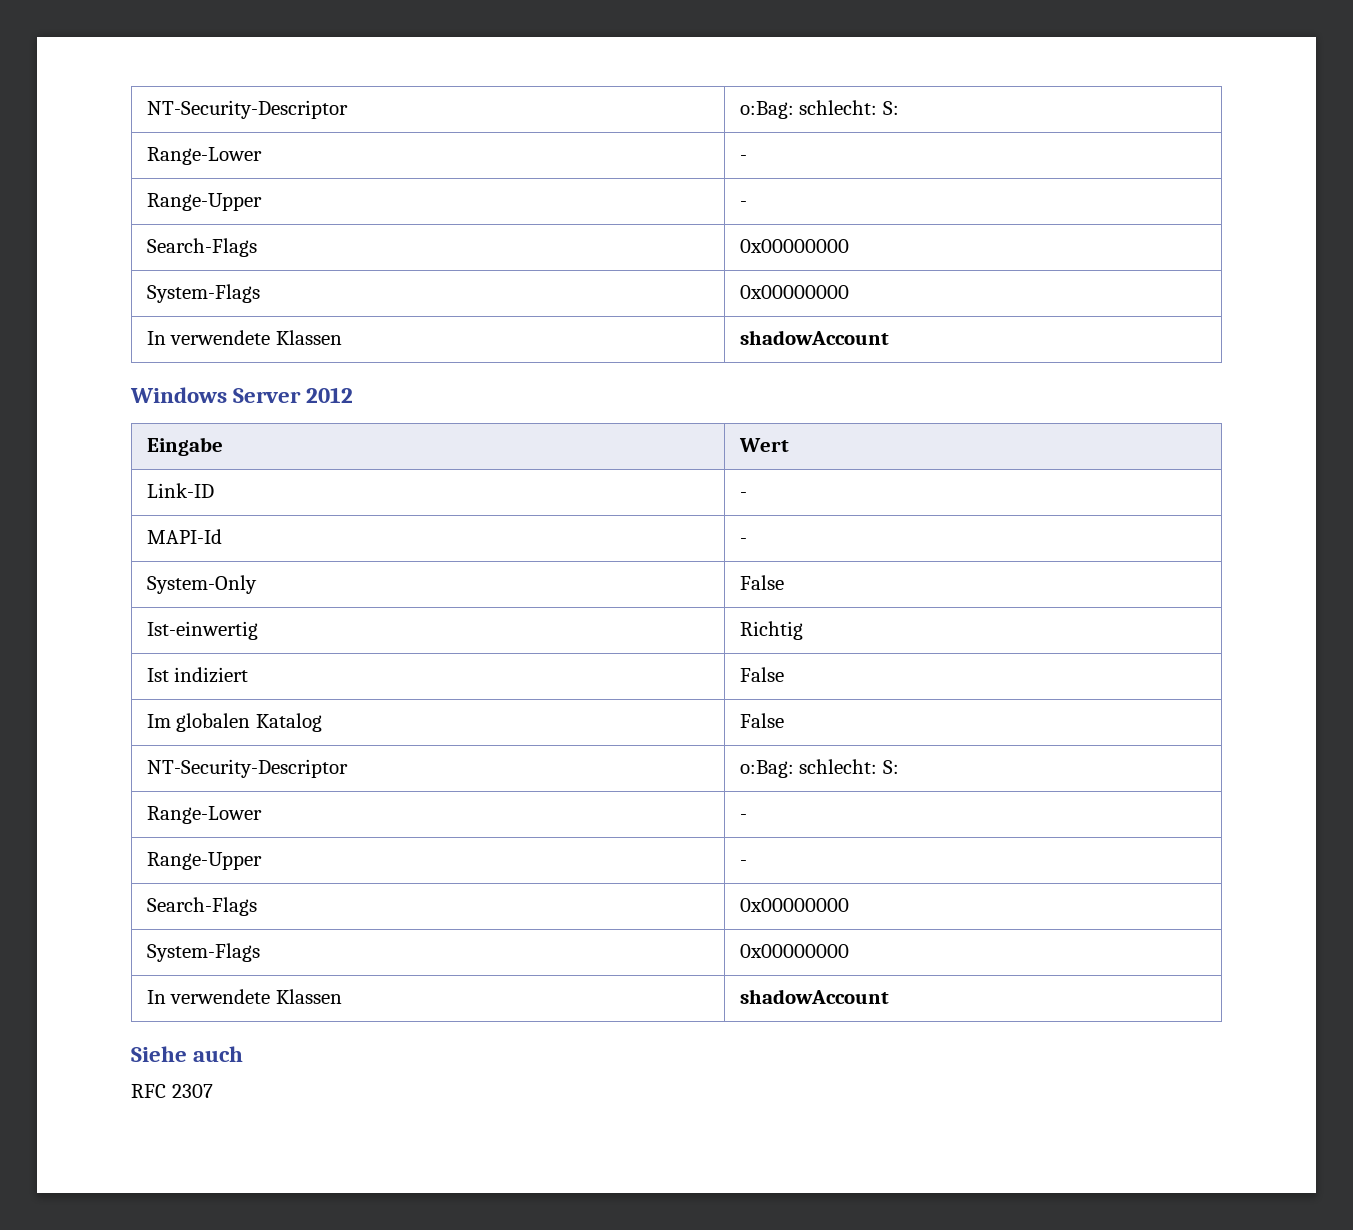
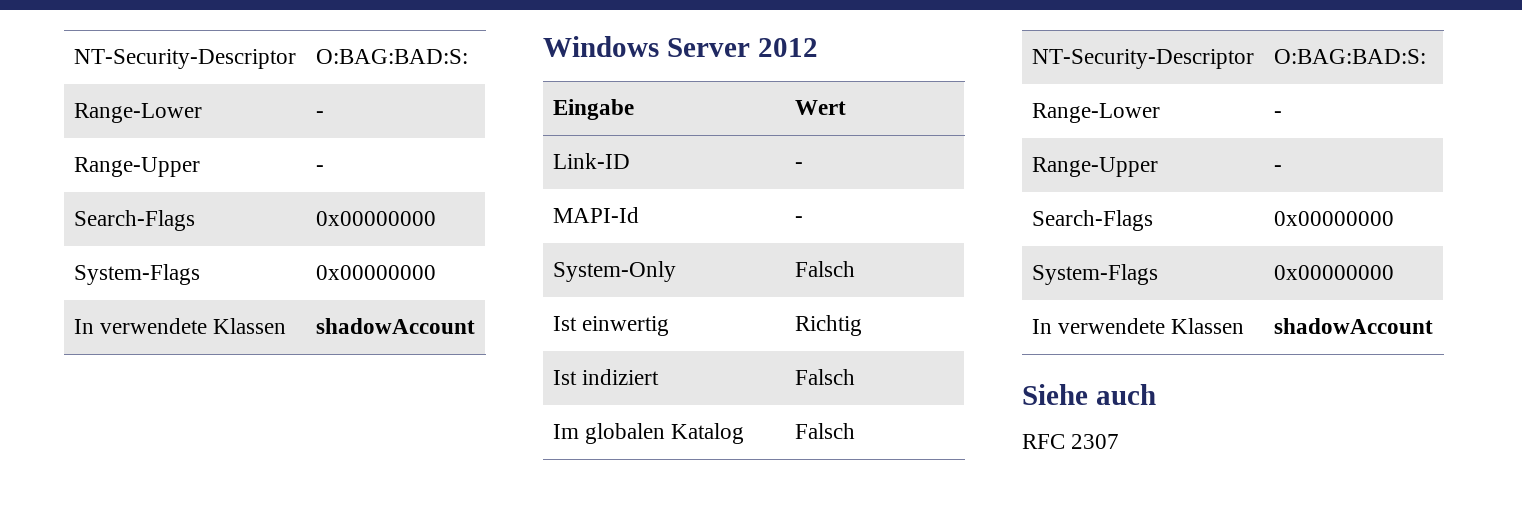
[146,100,348,119] [739,100,899,119] NT-Security-Descriptor | o:Bag: schlecht: S: -> [73,49,296,69] [315,49,468,64] NT-Security-Descriptor | O:BAG:BAD:S:
[739,575,784,590] [146,621,258,640] False // Ist-einwertig -> [794,261,855,277] [552,316,669,336] Falsch // Ist einwertig
[739,667,784,682] False -> [794,369,855,385] Falsch
[739,713,784,728] [146,759,348,778] [739,759,899,778] False // NT-Security-Descriptor | o:Bag: schlecht: S: -> [794,423,855,439] [1031,49,1254,69] [1273,49,1426,64] Falsch // NT-Security-Descriptor | O:BAG:BAD:S:

